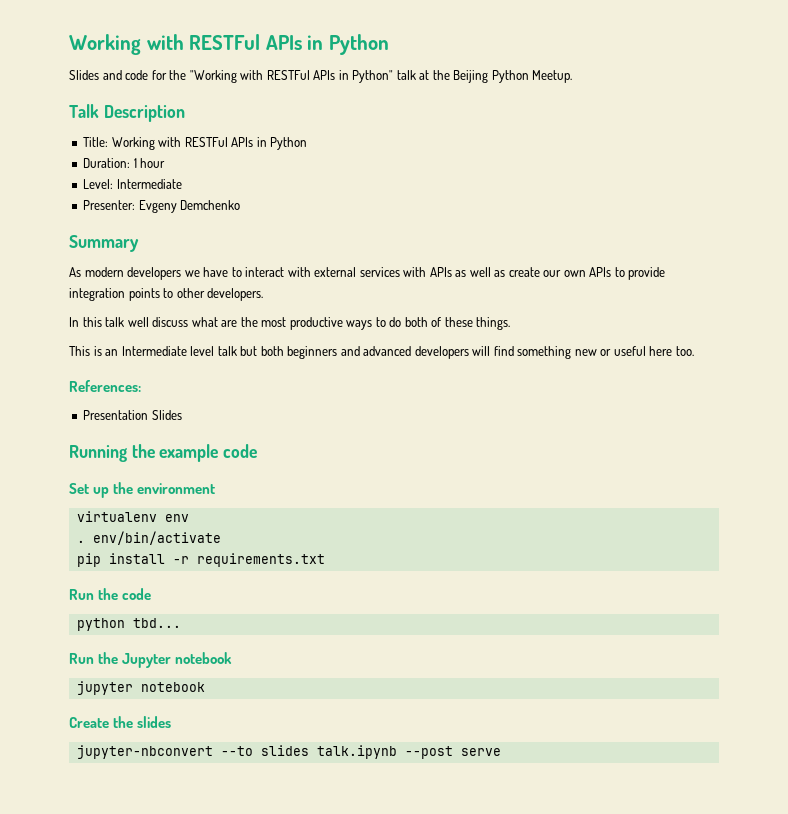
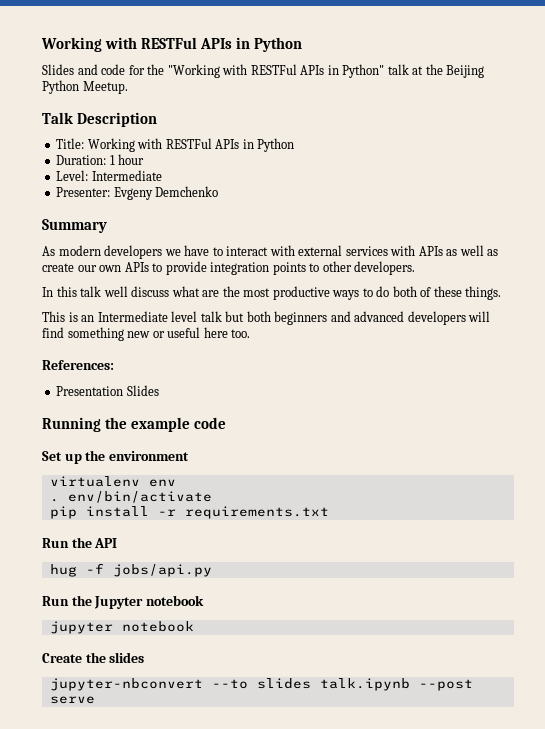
[122,588,152,600] [76,618,181,631] code // python tbd... -> [94,538,118,548] [49,563,212,577] API // hug -f jobs/api.py

